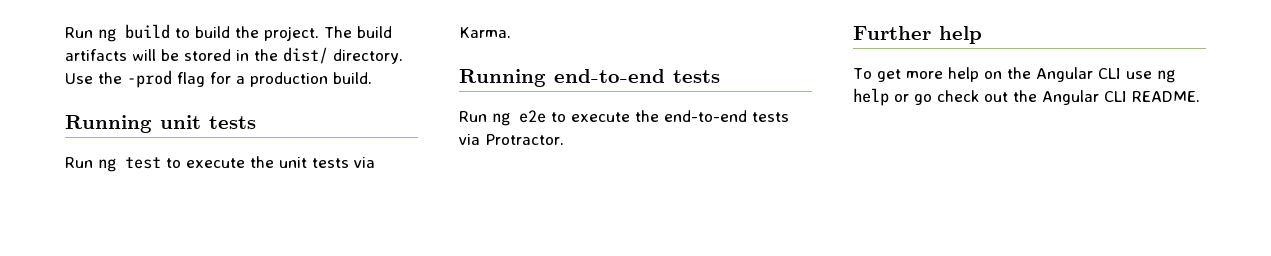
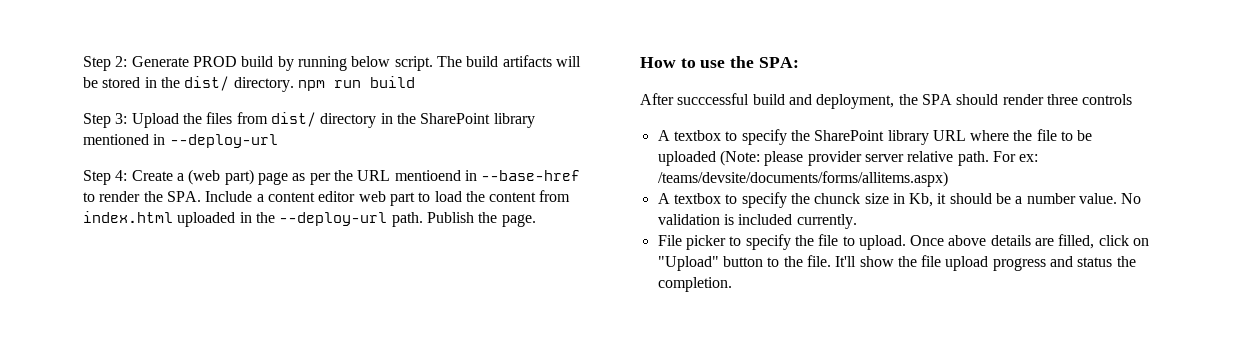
[65,24,319,42] Run ng build to build the project. -> [83,56,433,71] Step 2: Generate PROD build by running below script.
[65,70,372,88] [65,115,256,133] [65,156,375,172] [459,27,511,38] [459,69,720,87] [459,110,789,126] [459,134,564,145] [853,26,982,44] [853,67,1175,83] [853,88,1200,106] Use the -prod flag for a production build. // Running unit tests // Run ng test to execute the unit tests via Karma. // Running end-to-end tests // Run ng e2e to execute the end-to-end tests via Protractor. // Further help // To get more help on the Angular CLI use ng help or go check out the Angular CLI README. -> [297,76,415,91] [83,112,535,128] [83,134,278,148] [83,169,581,185] [83,190,571,206] [83,211,536,227] [640,56,799,68] [640,93,1133,109] [657,129,1093,145] [657,150,1039,166] [657,171,948,187] [657,192,1142,208] [657,214,857,229] [657,234,1150,250] [657,255,1136,271] [657,277,732,292] npm run build // Step 3: Upload the files from dist/ directory in the SharePoint library mentioned in --deploy-url // Step 4: Create a (web part) page as per the URL mentioend in --base-href to render the SPA. Include a content editor web part to load the content from index.html uploaded in the --deploy-url path. Publish the page. // How to use the SPA: // After succcessful build and deployment, the SPA should render three controls // A textbox to specify the SharePoint library URL where the file to be uploaded (Note: please provider server relative path. For ex: /teams/devsite/documents/forms/allitems.aspx) // A textbox to specify the chunck size in Kb, it should be a number value. No validation is included currently. // File picker to specify the file to upload. Once above details are filled, click on "Upload" button to the file. It'll show the file upload progress and status the completion.

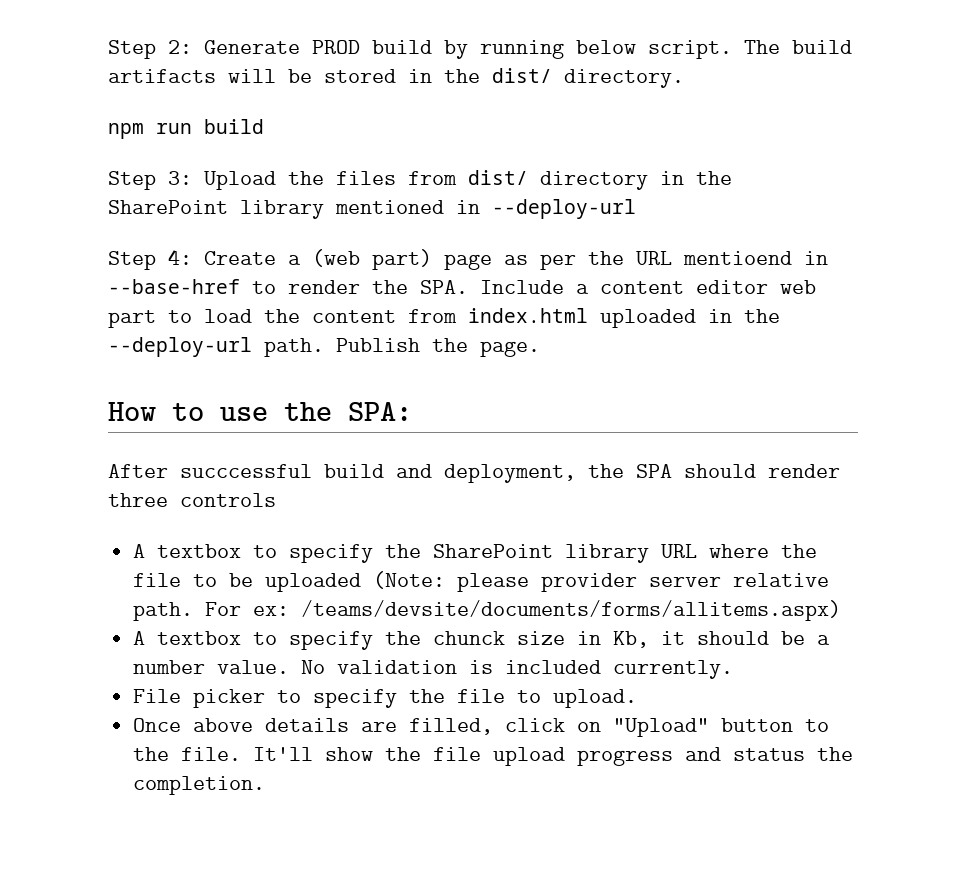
(294, 84) none -> (684, 78) //
(906, 242) none -> (638, 698) //

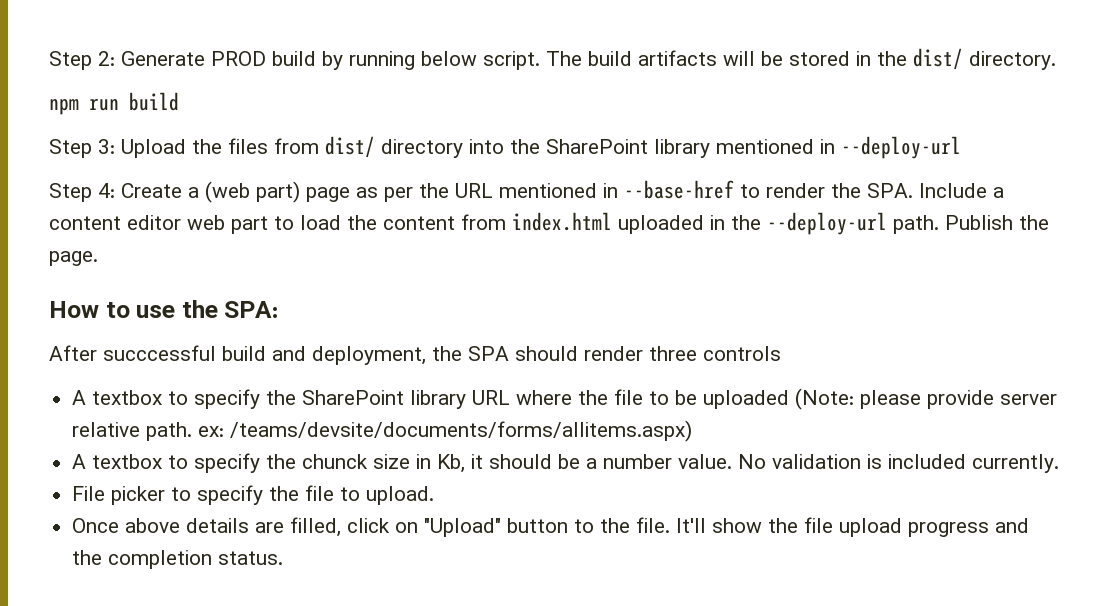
[660,171,684,185] in -> [469,139,504,154] into
[683,251,792,265] mentioend -> [499,183,597,198] mentioned
[541,573,638,592] provider -> [927,390,995,409] provide
[205,602,242,616] For -> (193, 431) none
[733,747,854,761] [133,776,266,795] status the completion. -> [72,550,284,569] the completion status.

